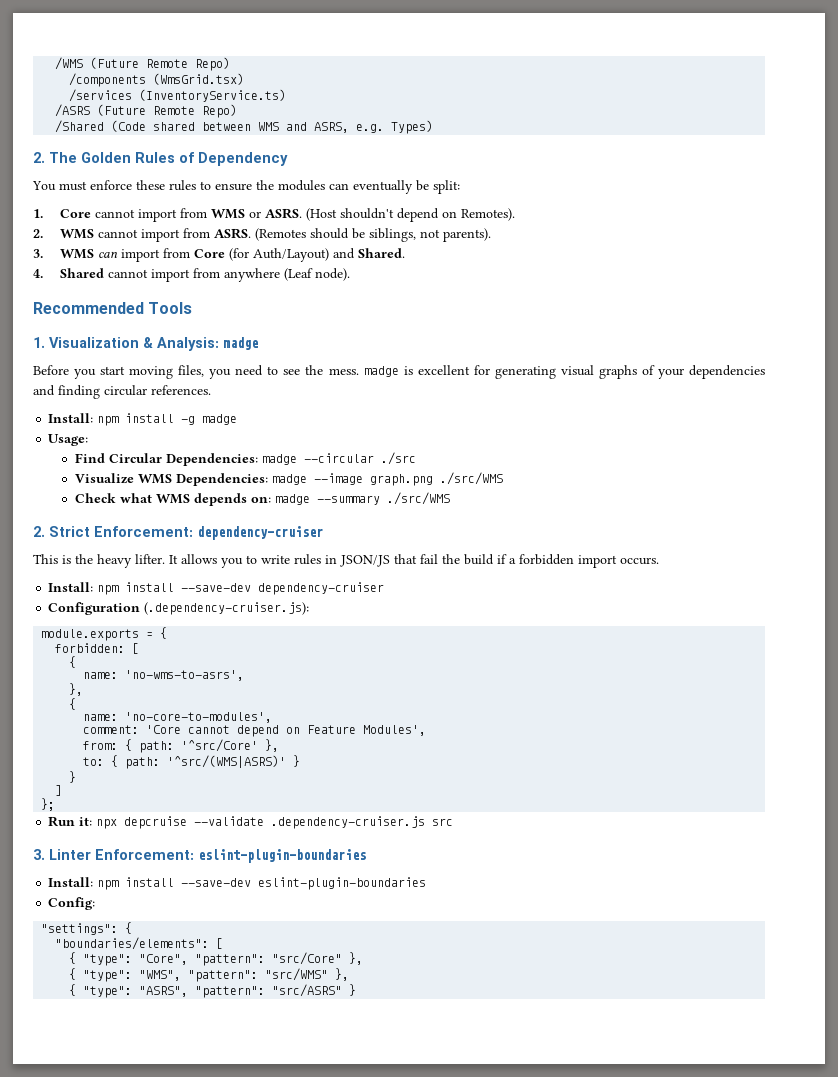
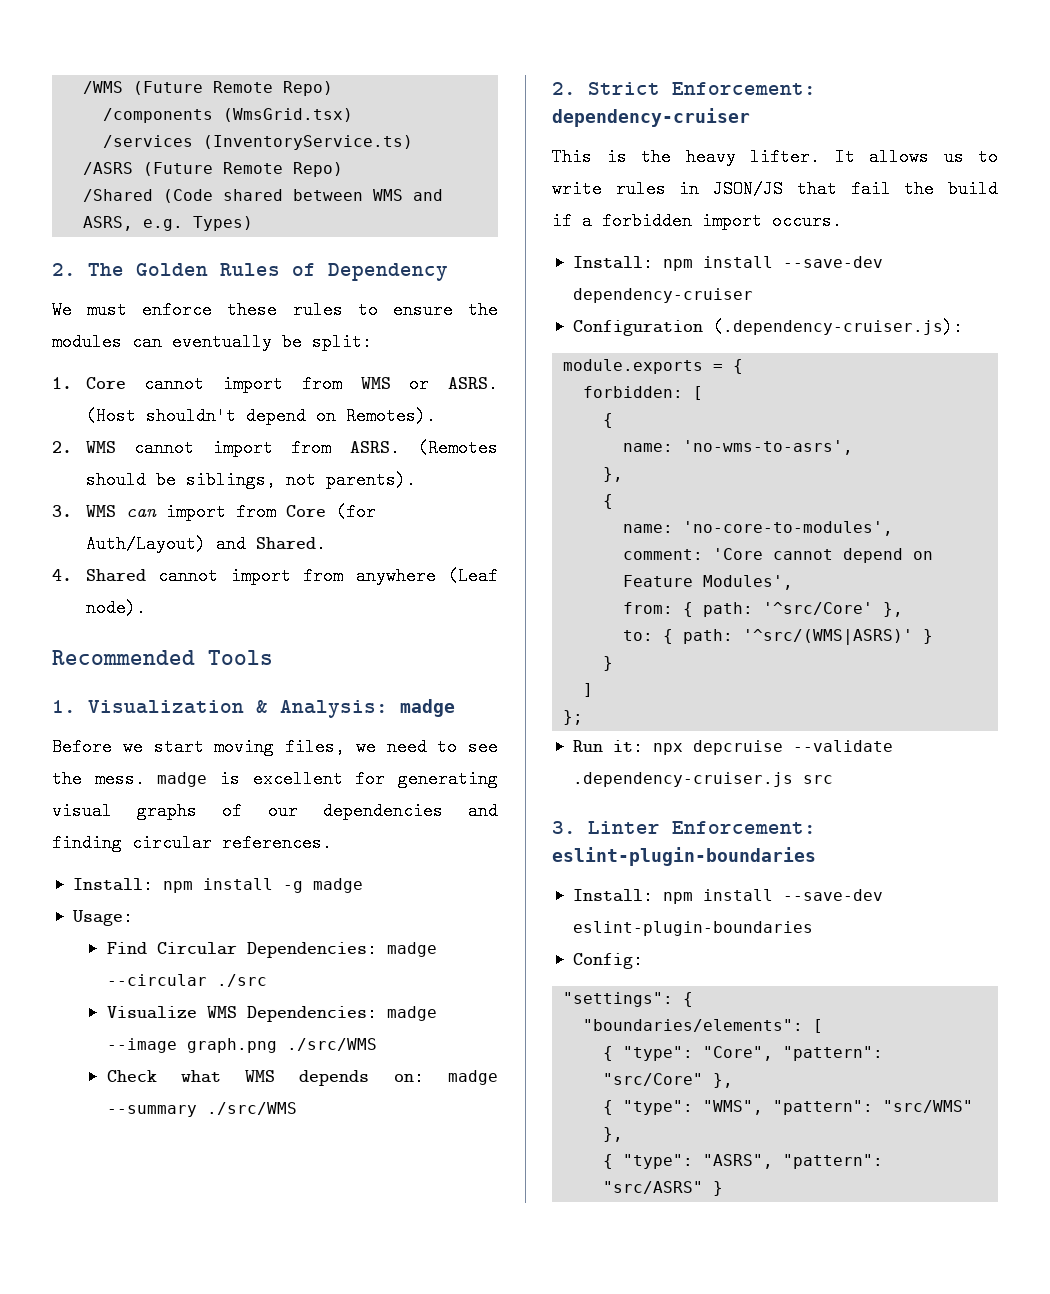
[32,181,56,191] You -> [52,301,72,319] We
[74,369,97,379] you -> [122,738,143,756] we
[209,369,232,379] you -> [355,738,376,756] we
[657,368,684,379] your -> [267,802,298,820] our
[221,558,243,568] you -> [943,148,964,166] us

